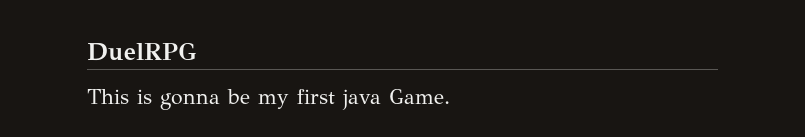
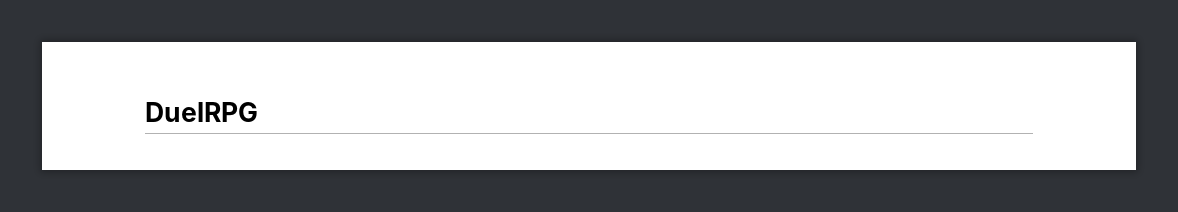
[87,89,450,110] // This is gonna be my first java Game. -> (258, 112) none

